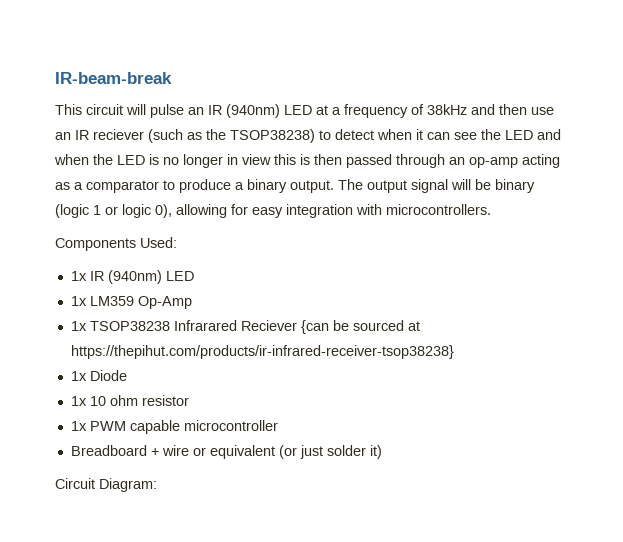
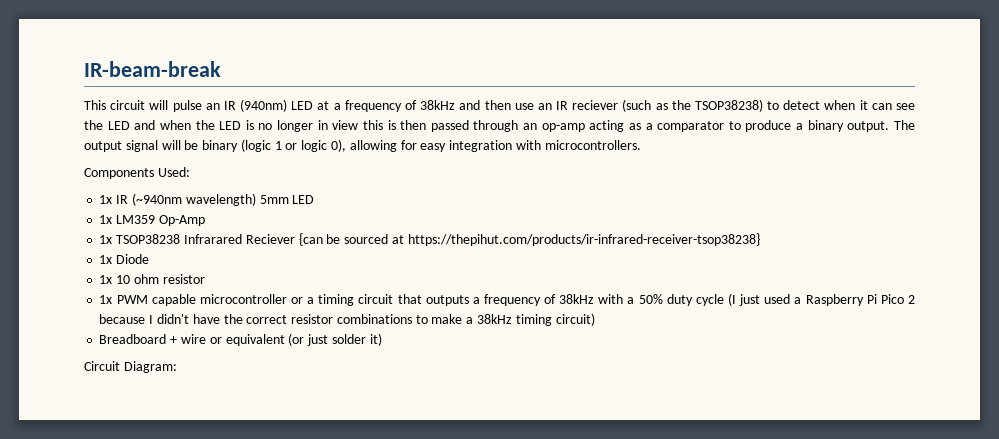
[107,270,162,284] (940nm) -> [131,193,289,206] (~940nm wavelength) 5mm
(278, 425) none -> [290,293,916,306] [99,313,595,326] or a timing circuit that outputs a frequency of 38kHz with a 50% duty cycle (I just used a Raspberry Pi Pico 2 because I didn't have the correct resistor combinations to make a 38kHz timing circuit)

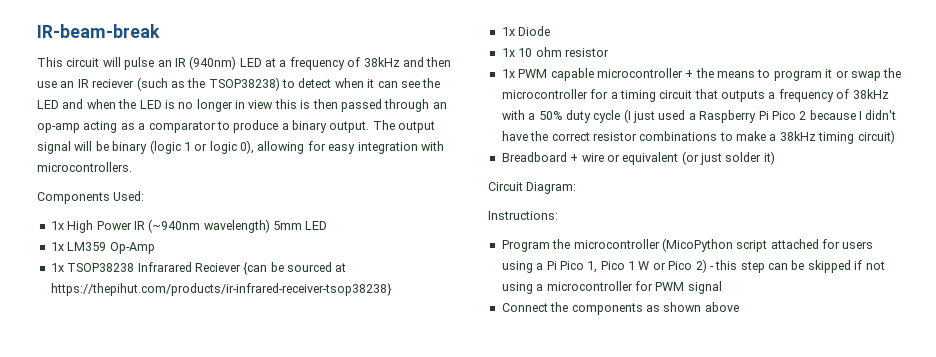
(113, 199) none -> [67,220,132,233] High Power
[290,297,303,304] or -> [685,68,902,81] [501,89,609,99] + the means to program it or swap the microcontroller for
(177, 367) none -> [488,211,558,220] [501,238,874,252] [501,259,885,273] [501,281,722,294] [501,302,739,315] // Instructions: // Program the microcontroller (MicoPython script attached for users using a Pi Pico 1, Pico 1 W or Pico 2) - this step can be skipped if not using a microcontroller for PWM signal // Connect the components as shown above

